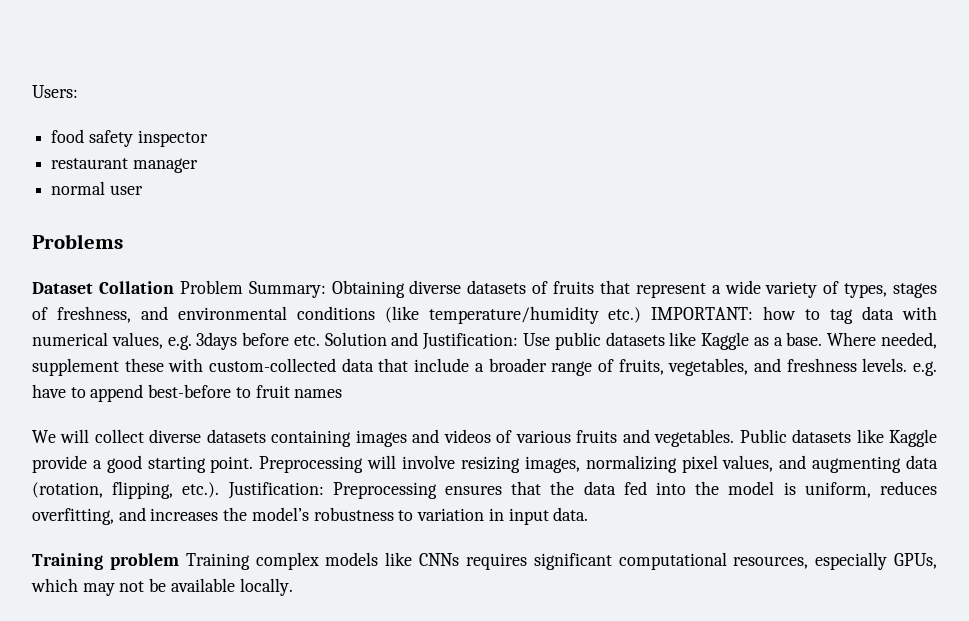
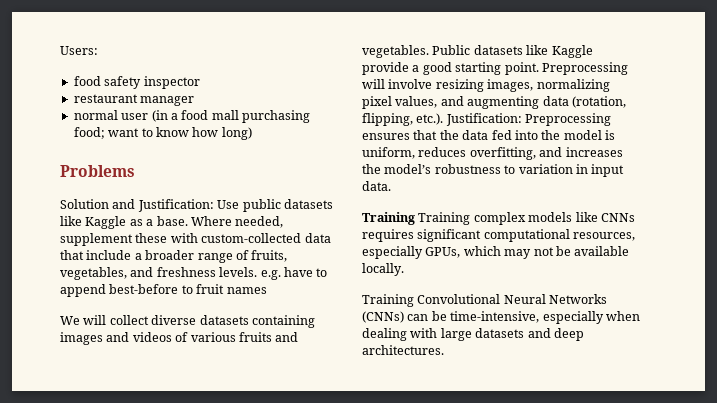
[32,234,123,249] [32,280,937,298] [32,306,937,324] [32,332,320,350] // Problems // Dataset Collation Problem Summary: Obtaining diverse datasets of fruits that represent a wide variety of types, stages of freshness, and environmental conditions (like temperature/humidity etc.) IMPORTANT: how to tag data with numerical values, e.g. 3days before etc. -> [151,110,310,123] [73,127,252,140] [60,165,135,177] (in a food mall purchasing food; want to know how long) // Problems //
[109,553,179,570] problem -> (415, 218) none
(293, 587) none -> [362,294,608,307] [362,311,640,324] [362,328,584,341] [362,345,444,355] // Training Convolutional Neural Networks (CNNs) can be time-intensive, especially when dealing with large datasets and deep architectures.

